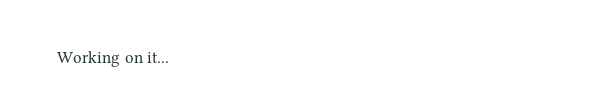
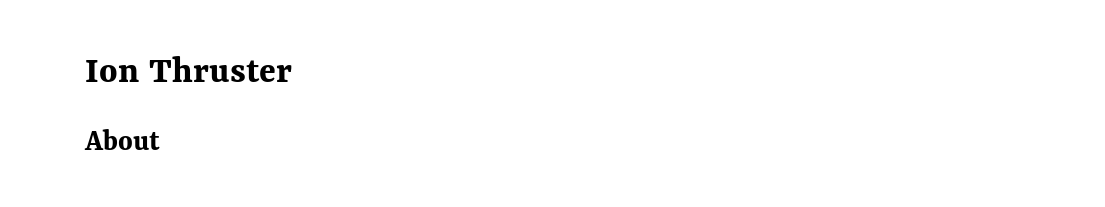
[57,51,170,67] Working on it... -> [85,56,293,82] [84,129,160,150] Ion Thruster // About

